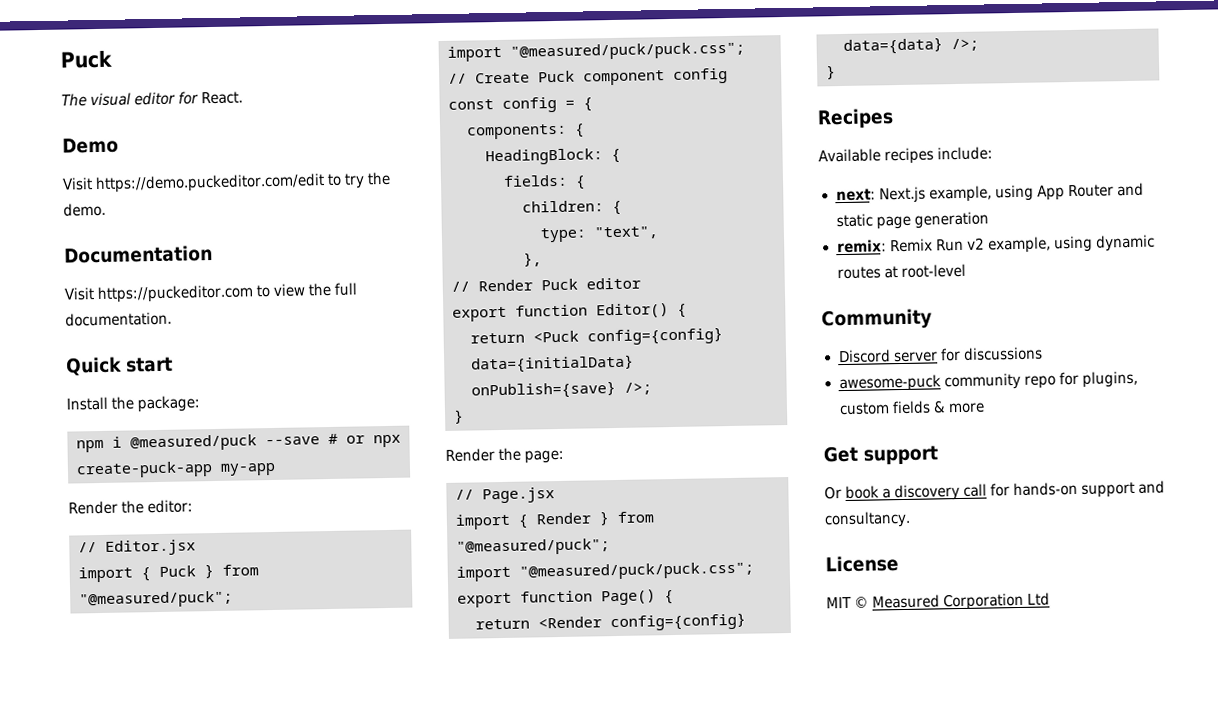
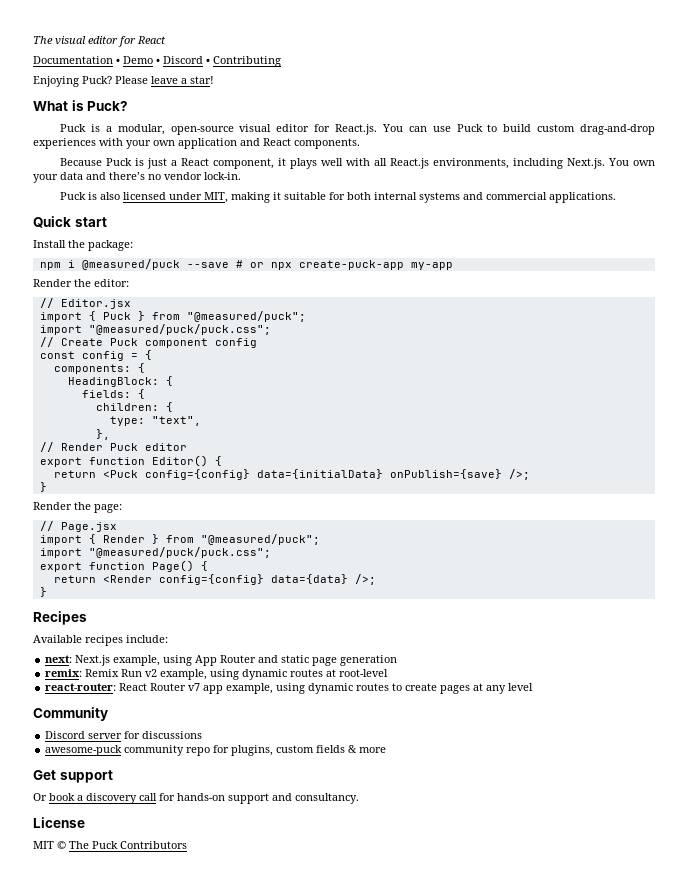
[60,50,112,69] Puck // -> (33, 40) none
[201,91,244,105] [62,137,119,154] [62,171,392,194] [63,202,106,217] [64,245,213,264] [64,282,358,304] [65,311,172,327] React. // Demo // Visit https://demo.puckeditor.com/edit to try the demo. // Documentation // Visit https://puckeditor.com to view the full documentation. -> [137,36,166,44] [33,56,281,67] [33,76,214,87] [33,100,129,111] [60,124,656,135] [33,138,360,149] [60,158,655,169] [33,172,241,183] [60,192,617,203] React // Documentation • Demo • Discord • Contributing // Enjoying Puck? Please leave a star! // What is Puck? // Puck is a modular, open-source visual editor for React.js. You can use Puck to build custom drag-and-drop experiences with your own application and React components. // Because Puck is just a React component, it plays well with all React.js environments, including Next.js. You own your data and there’s no vendor lock-in. // Puck is also licensed under MIT, making it suitable for both internal systems and commercial applications.
(966, 271) none -> [45,683,534,694] // react-router: React Router v7 app example, using dynamic routes to create pages at any level
[872,592,1051,611] Measured Corporation Ltd -> [69,841,187,849] The Puck Contributors

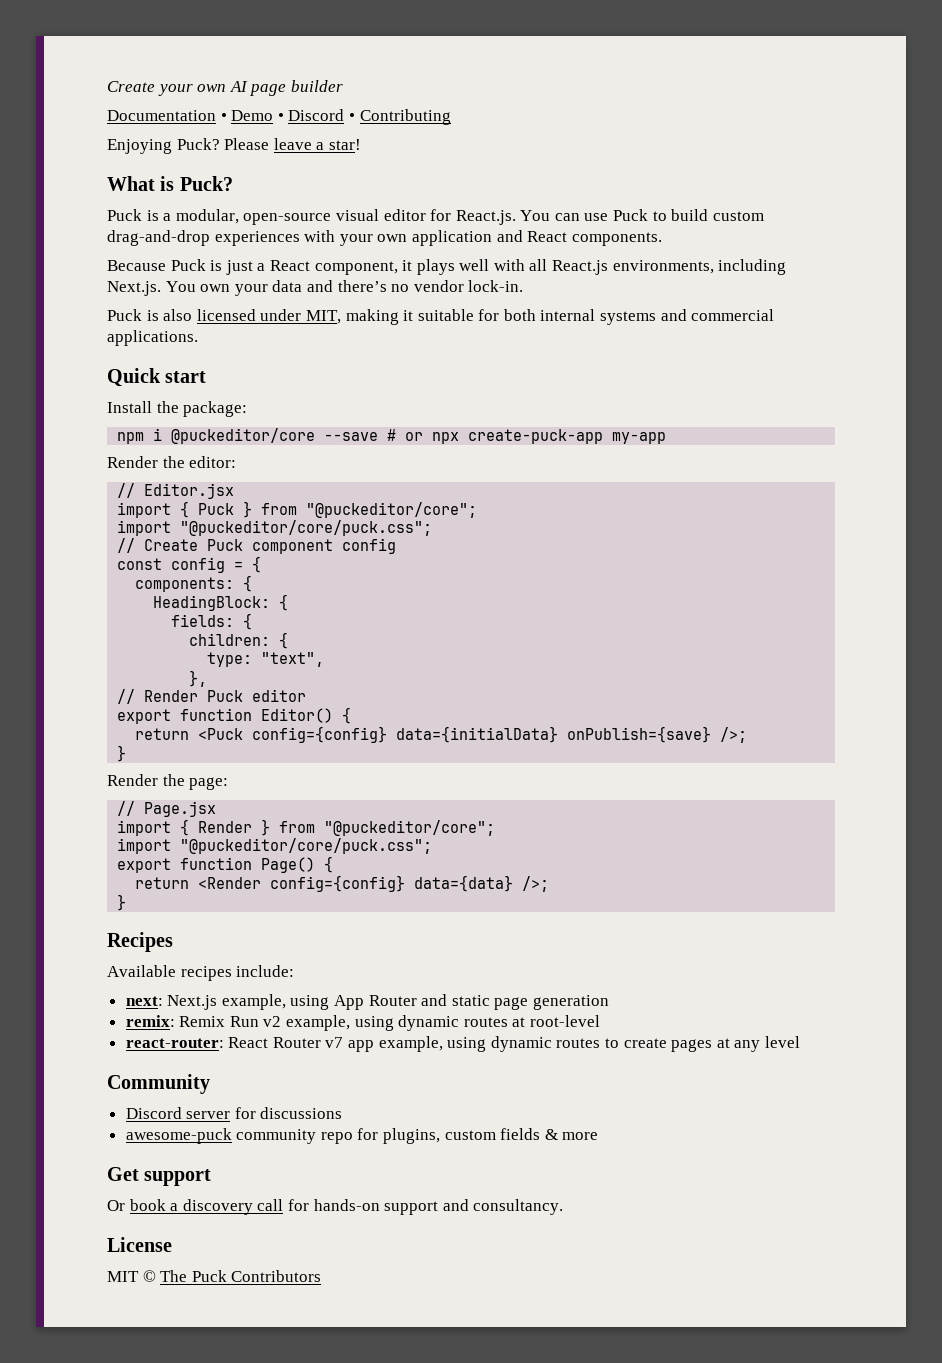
[33,36,166,47] The visual editor for React -> [107,80,343,96] Create your own AI page builder
[81,259,180,270] @measured/puck -> [171,428,316,444] @puckeditor/core
[186,311,306,322] [39,324,271,335] "@measured/puck"; // import "@measured/puck/puck.css"; -> [306,502,478,518] [117,520,433,536] "@puckeditor/core"; // import "@puckeditor/core/puck.css";
[200,534,320,545] [39,547,271,558] "@measured/puck"; // import "@measured/puck/puck.css"; -> [324,820,496,836] [117,838,433,854] "@puckeditor/core"; // import "@puckeditor/core/puck.css";

